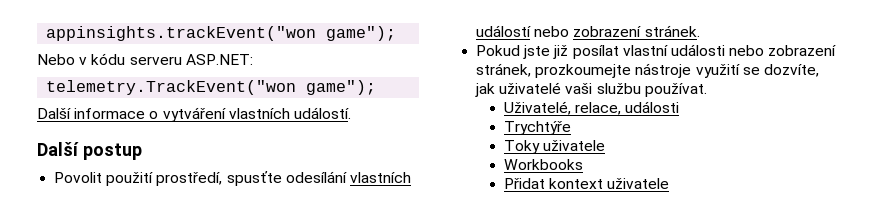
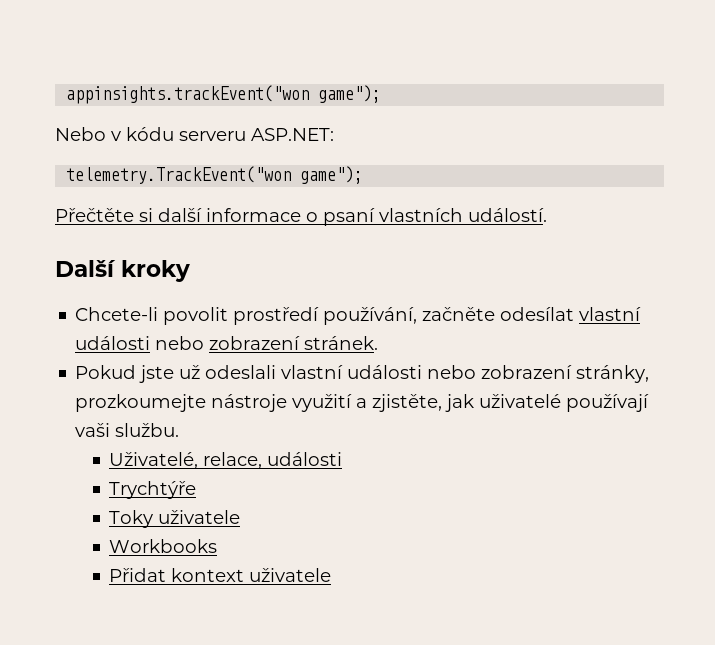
[37,108,71,119] Další -> [55,208,202,222] Přečtěte si další
[162,107,226,122] vytváření -> [323,208,375,226] psaní
[82,143,142,160] [54,171,411,186] [476,25,532,37] postup // Povolit použití prostředí, spusťte odesílání vlastních událostí -> [121,260,190,282] [75,307,642,325] [75,336,151,350] kroky // Chcete-li povolit prostředí používání, začněte odesílat vlastní události
[553,44,837,59] [476,63,532,77] již posílat vlastní události nebo zobrazení stránek, -> [179,365,650,383] už odeslali vlastní události nebo zobrazení stránky,
[742,64,819,77] [475,82,707,97] se dozvíte, jak uživatelé vaši službu používat. -> [356,394,650,412] [75,423,180,437] a zjistěte, jak uživatelé používají vaši službu.

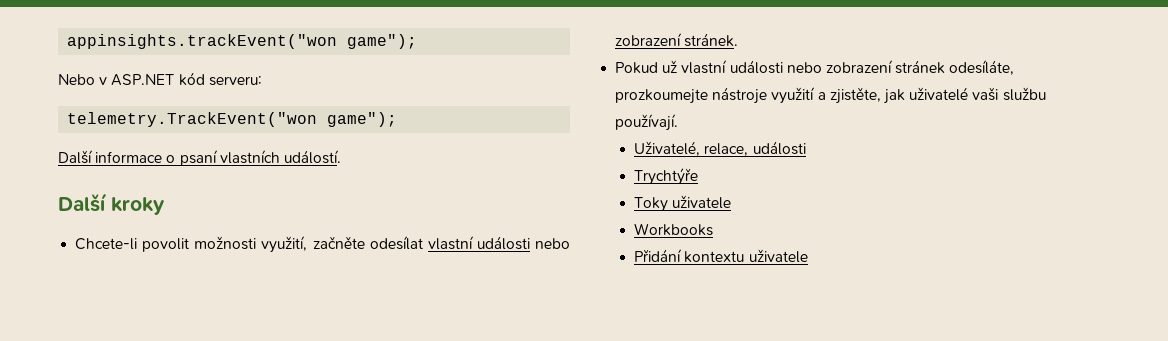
[126,127,334,141] kódu serveru ASP.NET: -> [111,72,262,86] ASP.NET kód serveru:
[55,208,202,222] Přečtěte si další -> [58,150,93,164] Další
[233,307,418,325] prostředí používání, -> [194,236,308,253] možnosti využití,
[139,365,650,383] jste už odeslali vlastní události nebo zobrazení stránky, -> [662,60,1015,75] už vlastní události nebo zobrazení stránek odesíláte,
[566,394,650,412] [75,423,180,437] používají vaši službu. -> [972,87,1046,101] [615,114,679,131] vaši službu používají.
[109,568,245,582] Přidat kontext -> [634,249,745,263] Přidání kontextu

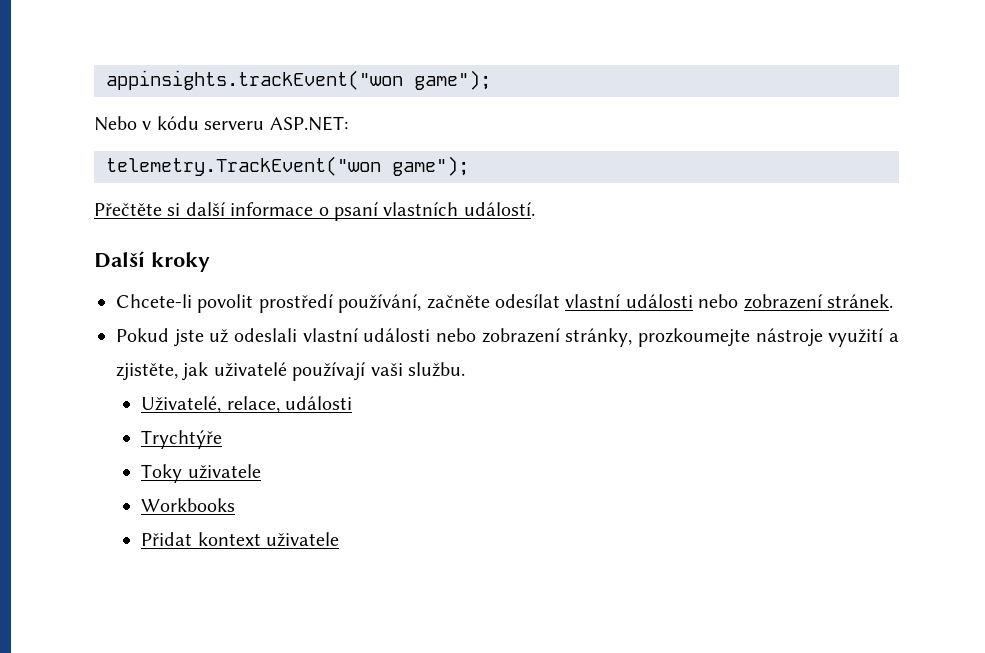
[111,72,262,86] ASP.NET kód serveru: -> [156,116,348,131] kódu serveru ASP.NET:
[58,150,93,164] Další -> [94,202,225,216] Přečtěte si další
[194,236,308,253] možnosti využití, -> [258,294,422,313] prostředí používání,
[662,60,1015,75] už vlastní události nebo zobrazení stránek odesíláte, -> [173,328,633,347] jste už odeslali vlastní události nebo zobrazení stránky,
[972,87,1046,101] [615,114,679,131] vaši službu používají. -> [292,362,465,381] používají vaši službu.
[634,249,745,263] Přidání kontextu -> [141,532,261,546] Přidat kontext

